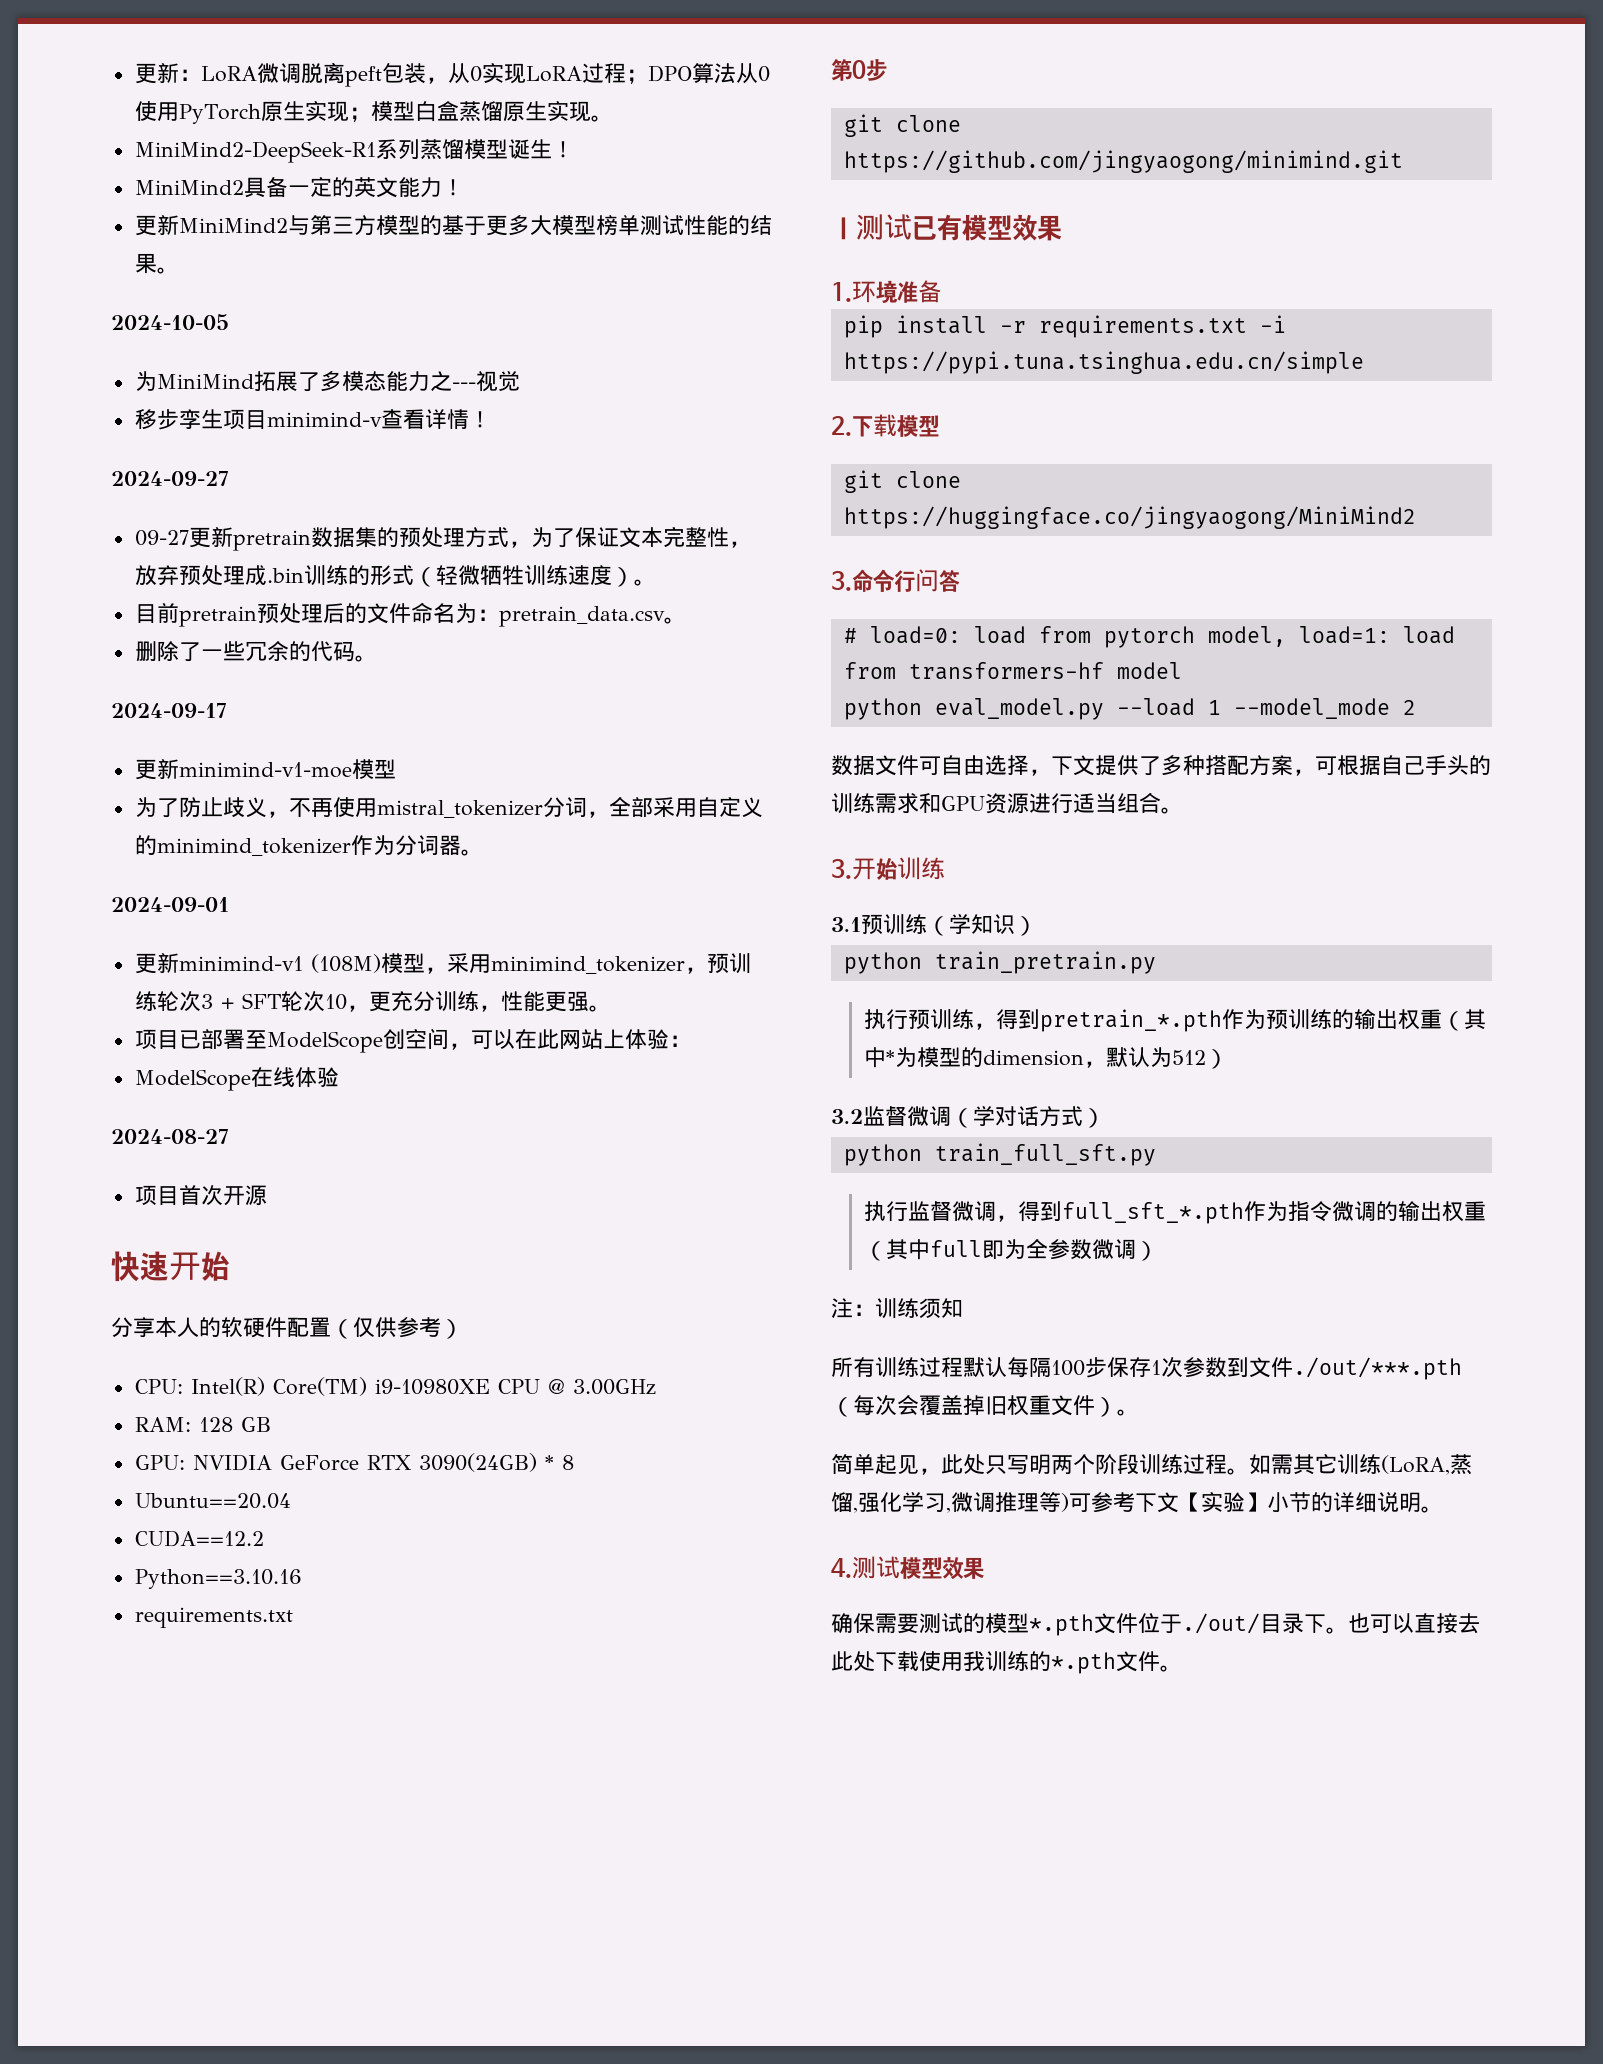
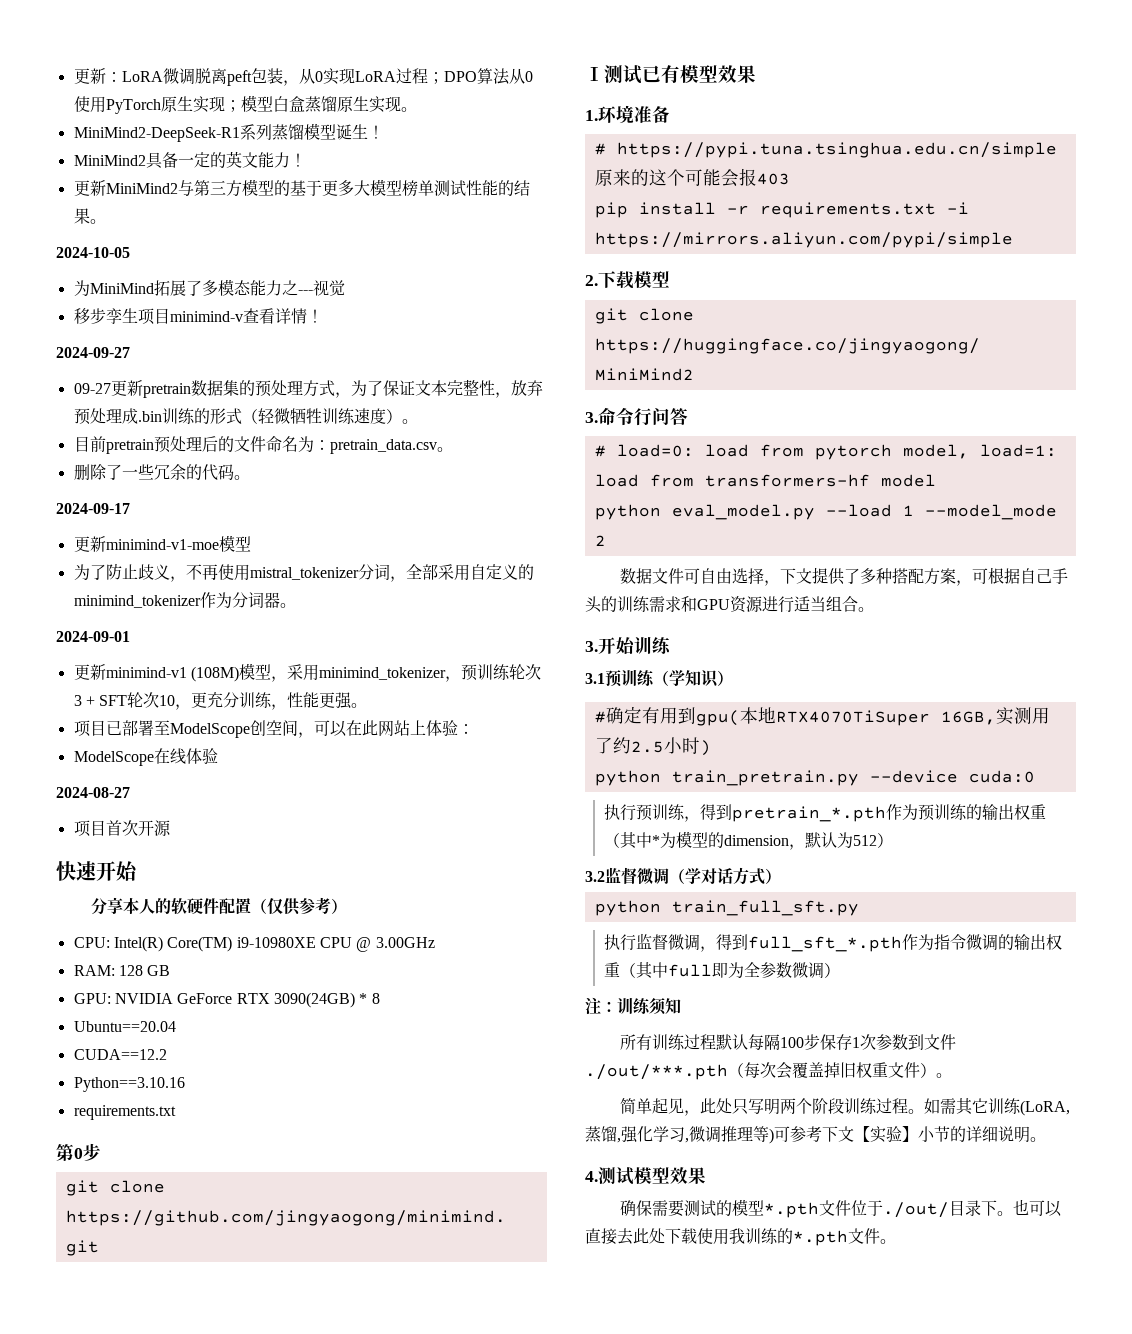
(942, 291) none -> [594,142,1057,158] [594,168,790,187] // # https://pypi.tuna.tsinghua.edu.cn/simple原来的这个可能会报403
[843,351,1364,374] https://pypi.tuna.tsinghua.edu.cn/simple -> [594,232,1013,248] https://mirrors.aliyun.com/pypi/simple
(1037, 926) none -> [594,706,1050,726] [594,737,711,756] // #确定有用到gpu(本地RTX4070TiSuper 16GB,实测用了约2.5小时)
(1156, 962) none -> [869,770,1035,783] --device cuda:0

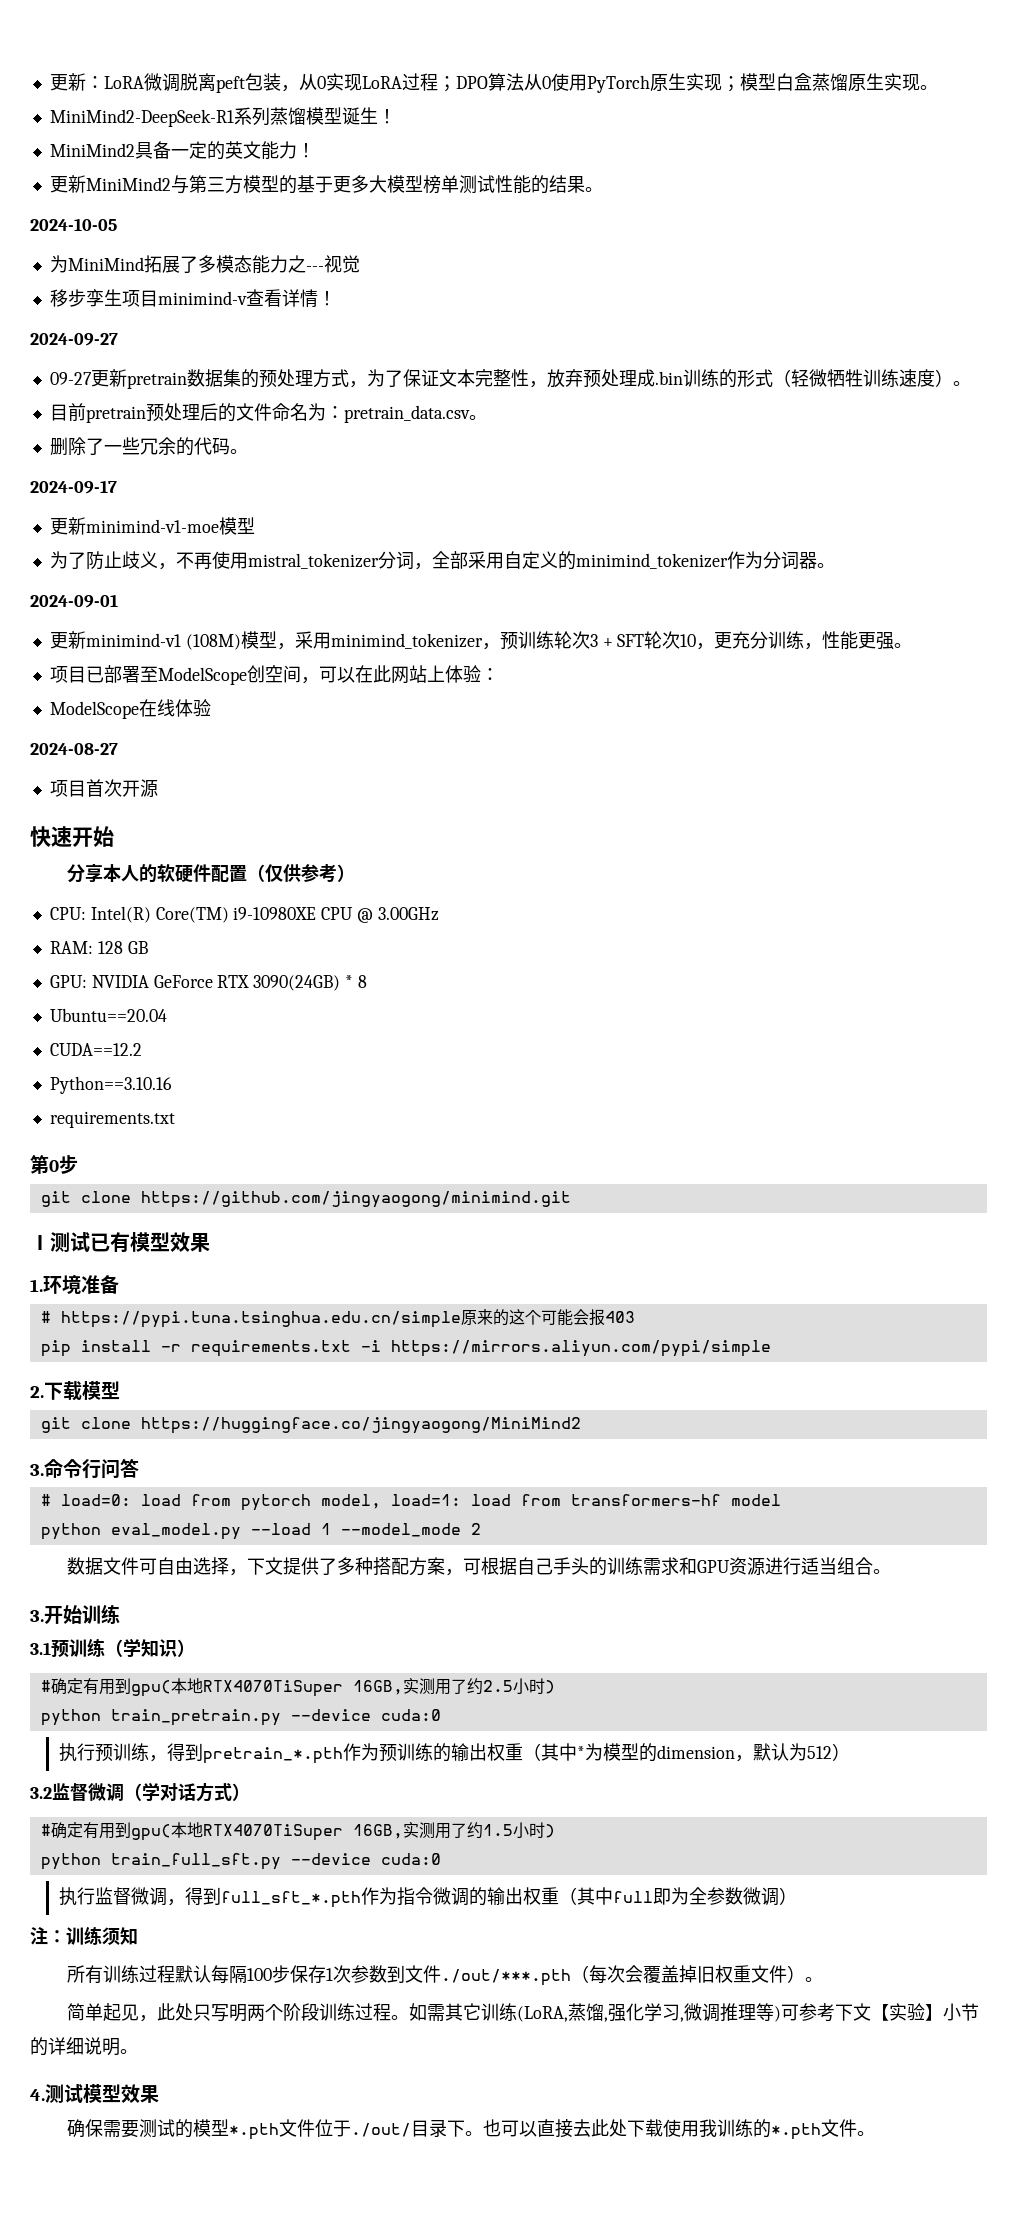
(781, 876) none -> [40,1822,555,1841] // #确定有用到gpu(本地RTX4070TiSuper 16GB,实测用了约1.5小时)
(859, 908) none -> [290,1853,441,1865] --device cuda:0

